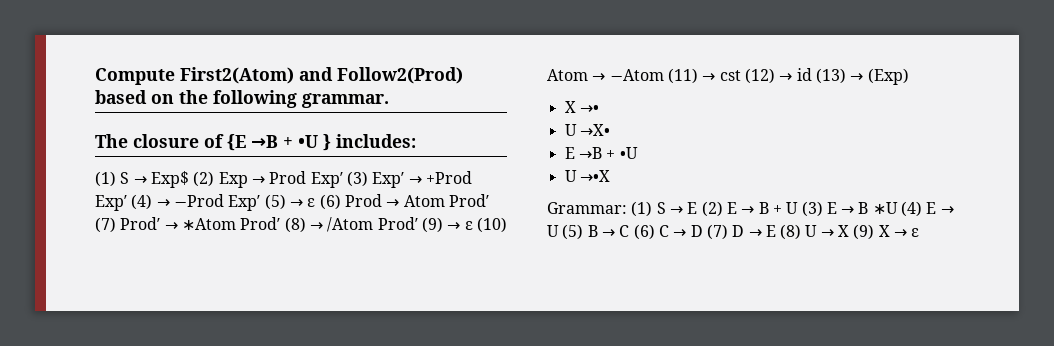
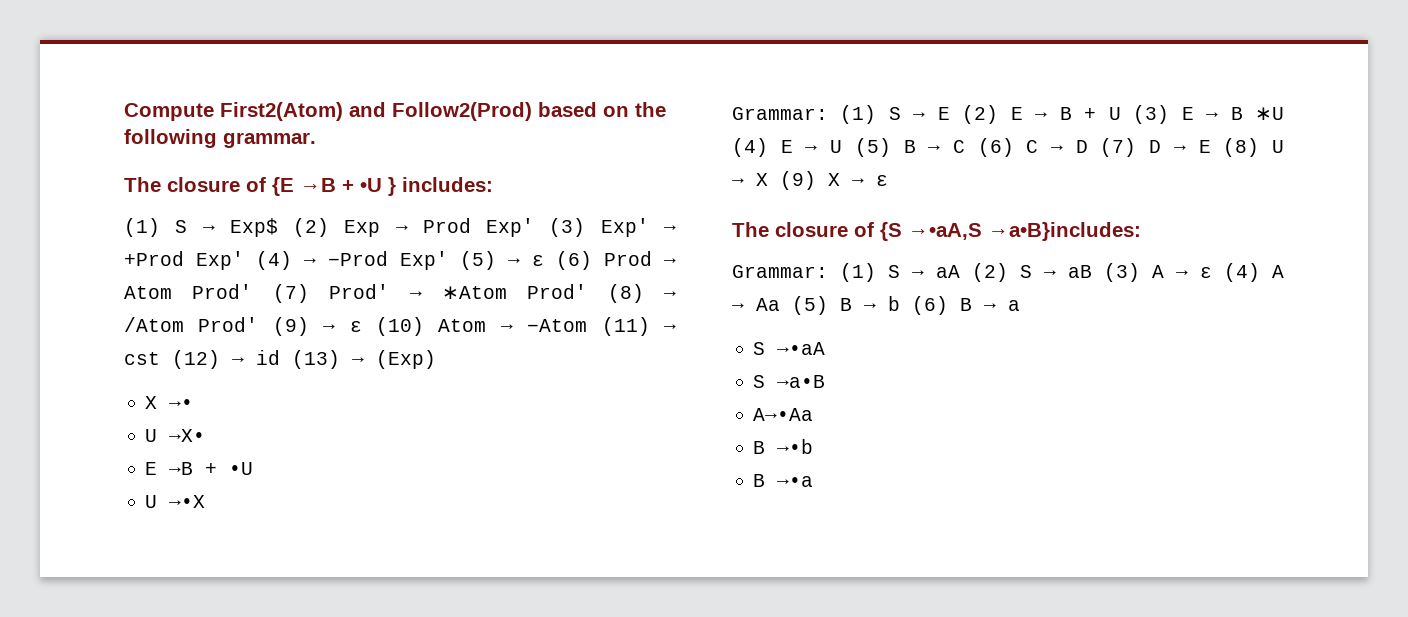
(920, 232) none -> [732,222,1141,241] [732,263,1284,282] [732,296,1020,315] [753,342,826,355] [753,375,826,388] [753,408,814,421] [753,439,814,454] [753,474,814,487] // The closure of {S →•aA,S →a•B}includes: // Grammar: (1) S → aA (2) S → aB (3) A → ε (4) A → Aa (5) B → b (6) B → a // S →•aA // S →a•B // A→•Aa // B →•b // B →•a

